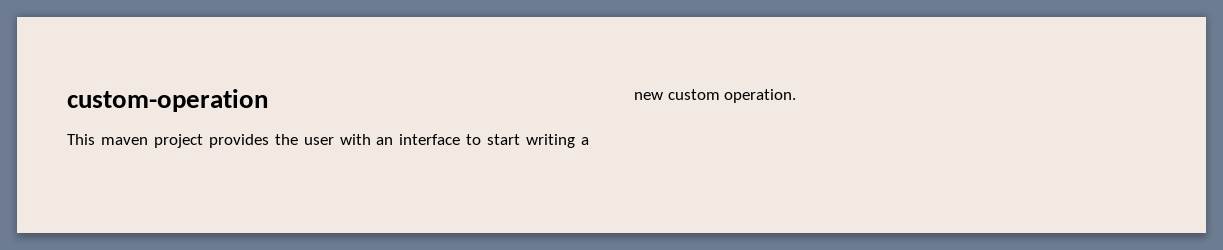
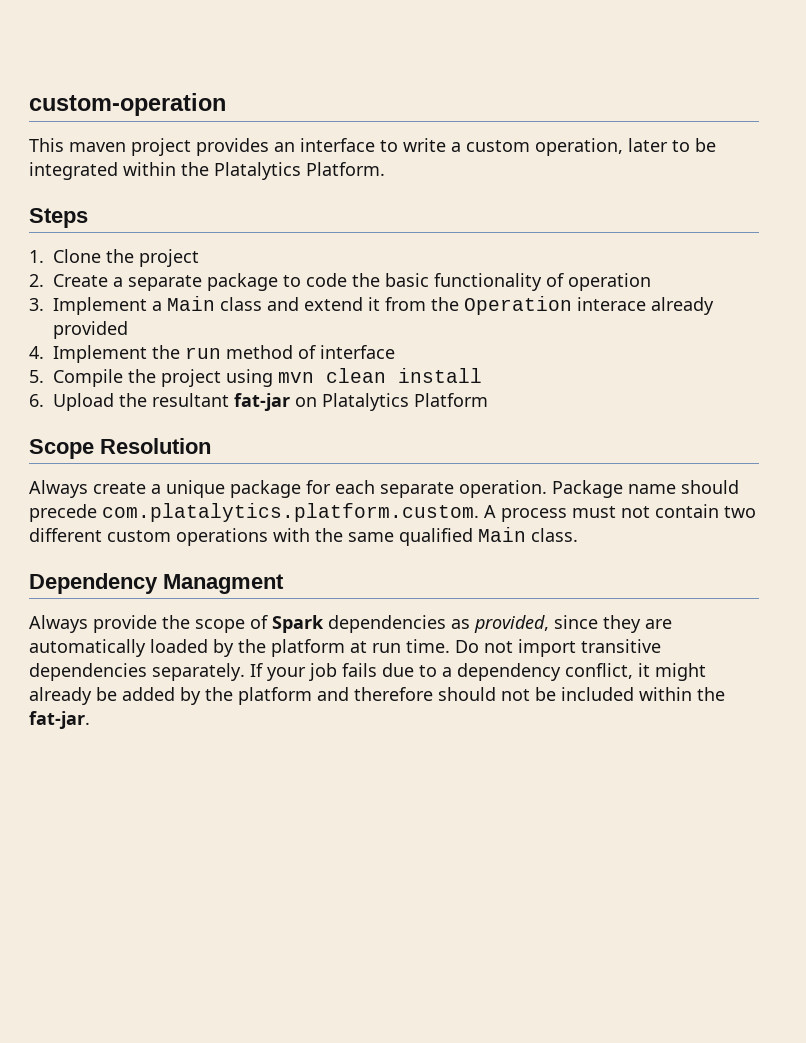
[274,134,589,148] [634,89,797,103] the user with an interface to start writing a new custom operation. -> [274,138,716,156] [29,162,385,180] [29,208,88,228] [29,249,199,267] [29,273,651,291] [29,296,714,315] [53,321,128,339] [29,345,395,363] [29,368,482,387] [29,393,488,411] [29,438,211,459] [29,480,739,498] [29,503,756,522] [29,527,578,546] [29,573,284,594] [29,615,672,633] [29,639,661,657] [29,663,706,681] [29,687,725,705] [29,711,90,729] an interface to write a custom operation, later to be integrated within the Platalytics Platform. // Steps // 1. Clone the project // 2. Create a separate package to code the basic functionality of operation // 3. Implement a Main class and extend it from the Operation interace already provided // 4. Implement the run method of interface // 5. Compile the project using mvn clean install // 6. Upload the resultant fat-jar on Platalytics Platform // Scope Resolution // Always create a unique package for each separate operation. Package name should precede com.platalytics.platform.custom. A process must not contain two different custom operations with the same qualified Main class. // Dependency Managment // Always provide the scope of Spark dependencies as provided, since they are automatically loaded by the platform at run time. Do not import transitive dependencies separately. If your job fails due to a dependency conflict, it might already be added by the platform and therefore should not be included within the fat-jar.

